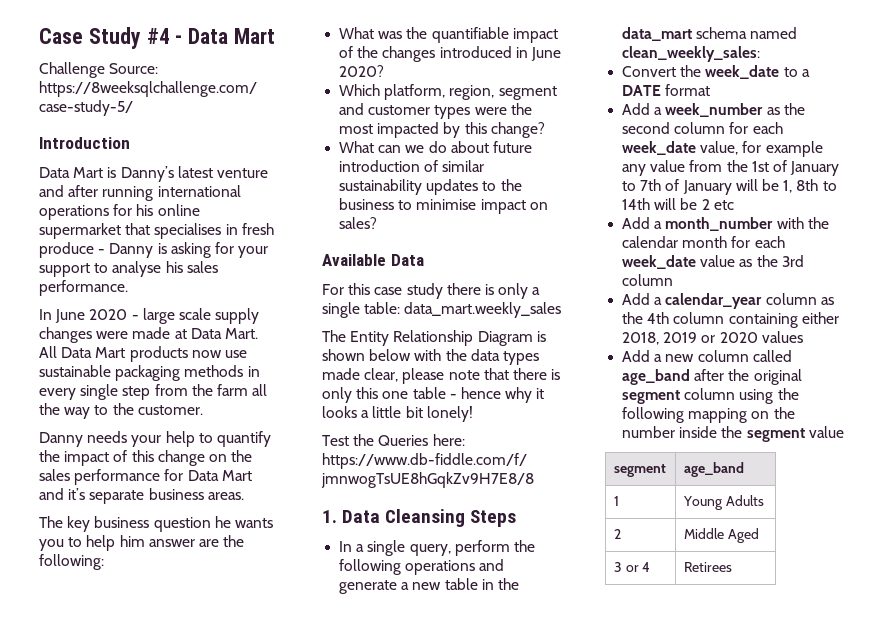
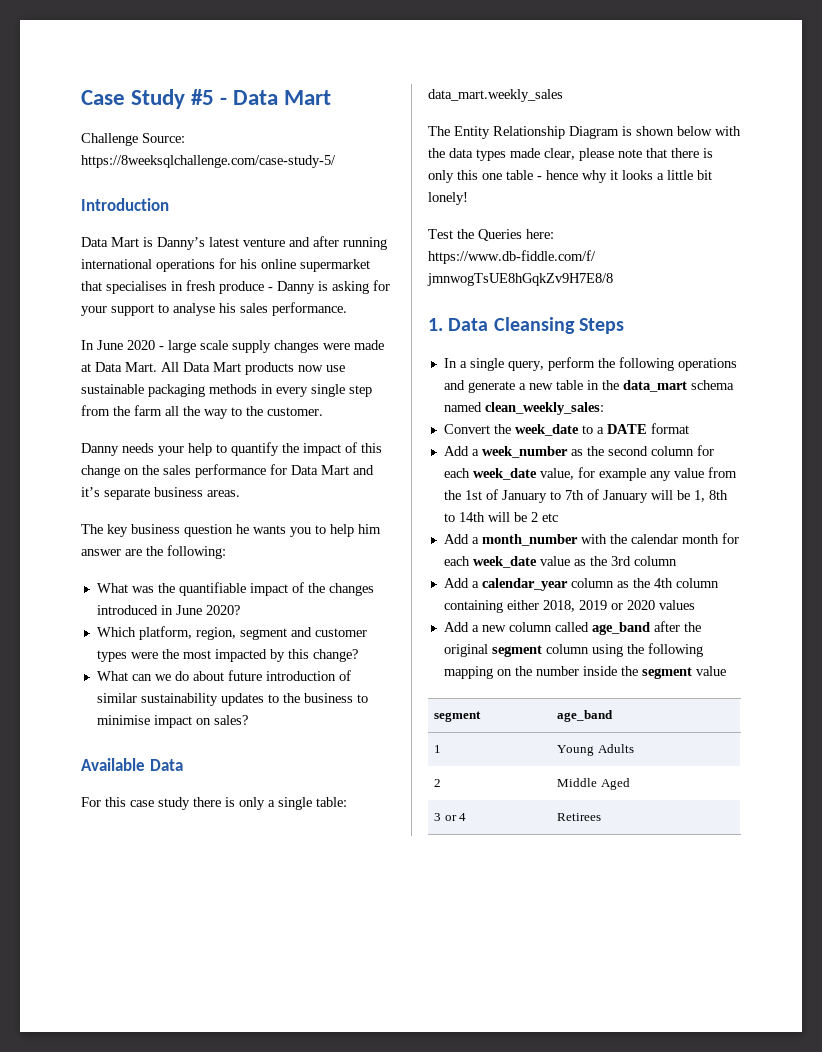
[146,28,170,44] #4 -> [191,89,215,105] #5

